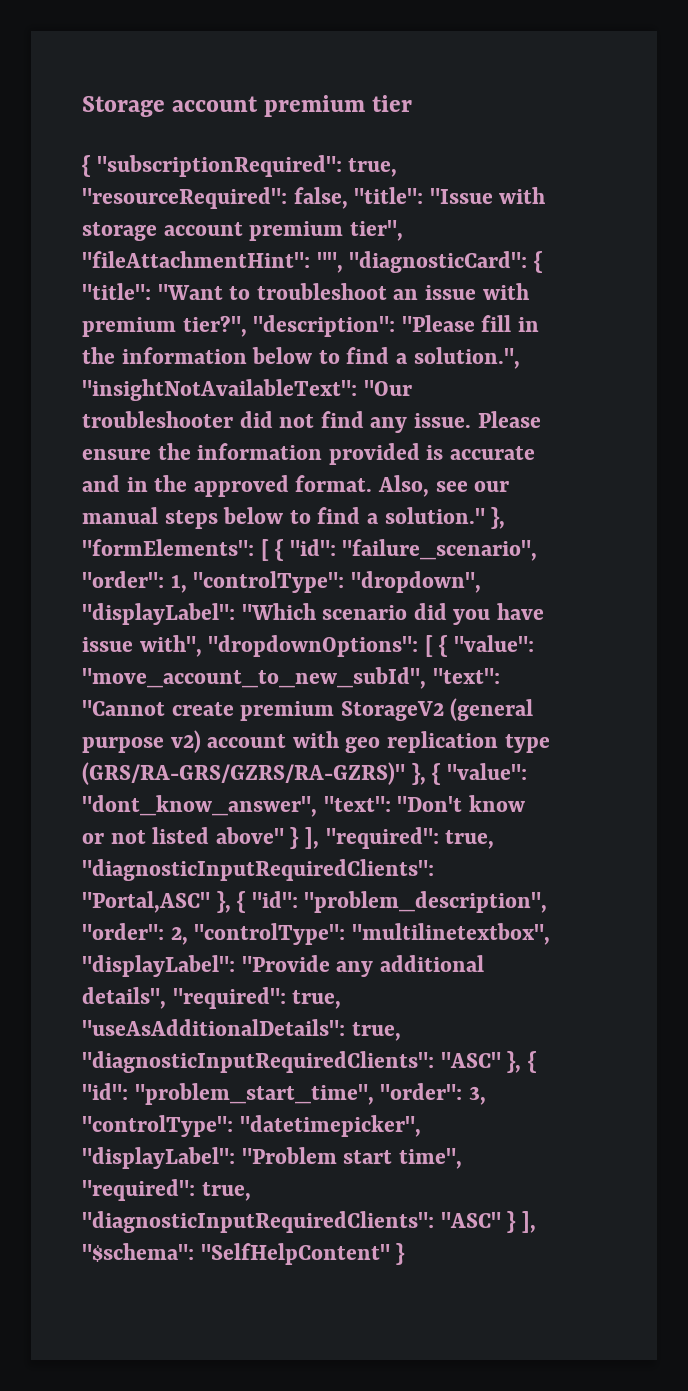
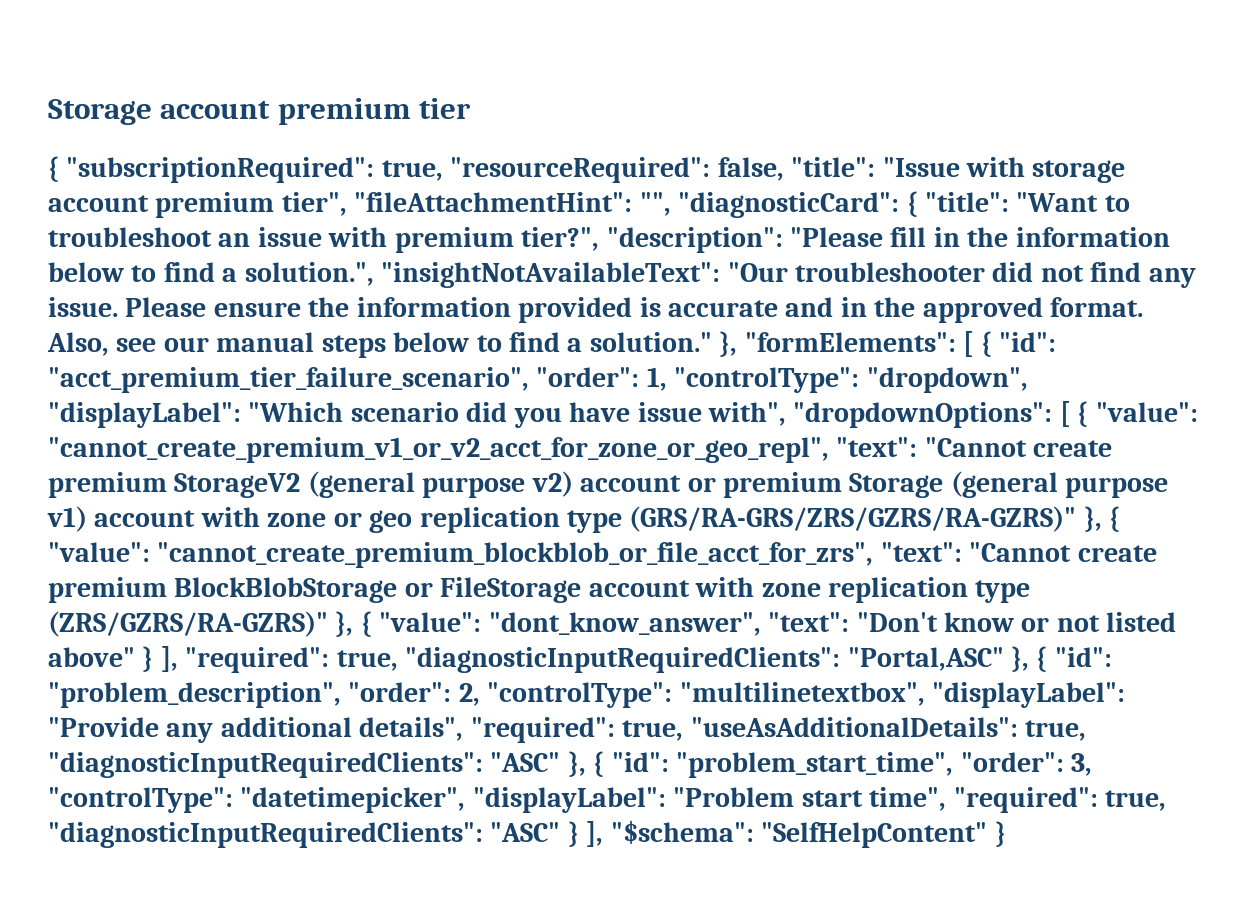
[342,539,538,561] "failure_scenario", -> [48,367,529,393] "acct_premium_tier_failure_scenario",
[82,667,426,689] "move_account_to_new_subId", -> [48,437,829,463] "cannot_create_premium_v1_or_v2_acct_for_zone_or_geo_repl",
[292,731,550,753] [82,762,405,785] with geo replication type (GRS/RA-GRS/GZRS/RA-GZRS)" -> [687,471,1169,498] [47,506,1121,533] [48,542,1157,568] [48,577,1031,603] [48,611,328,637] or premium Storage (general purpose v1) account with zone or geo replication type (GRS/RA-GRS/ZRS/GZRS/RA-GZRS)" }, { "value": "cannot_create_premium_blockblob_or_file_acct_for_zrs", "text": "Cannot create premium BlockBlobStorage or FileStorage account with zone replication type (ZRS/GZRS/RA-GZRS)"

